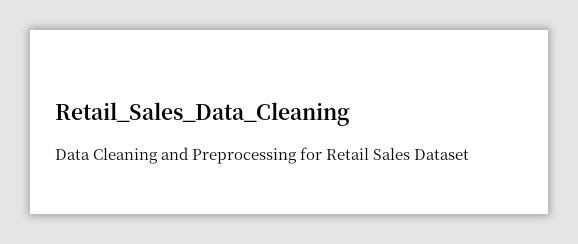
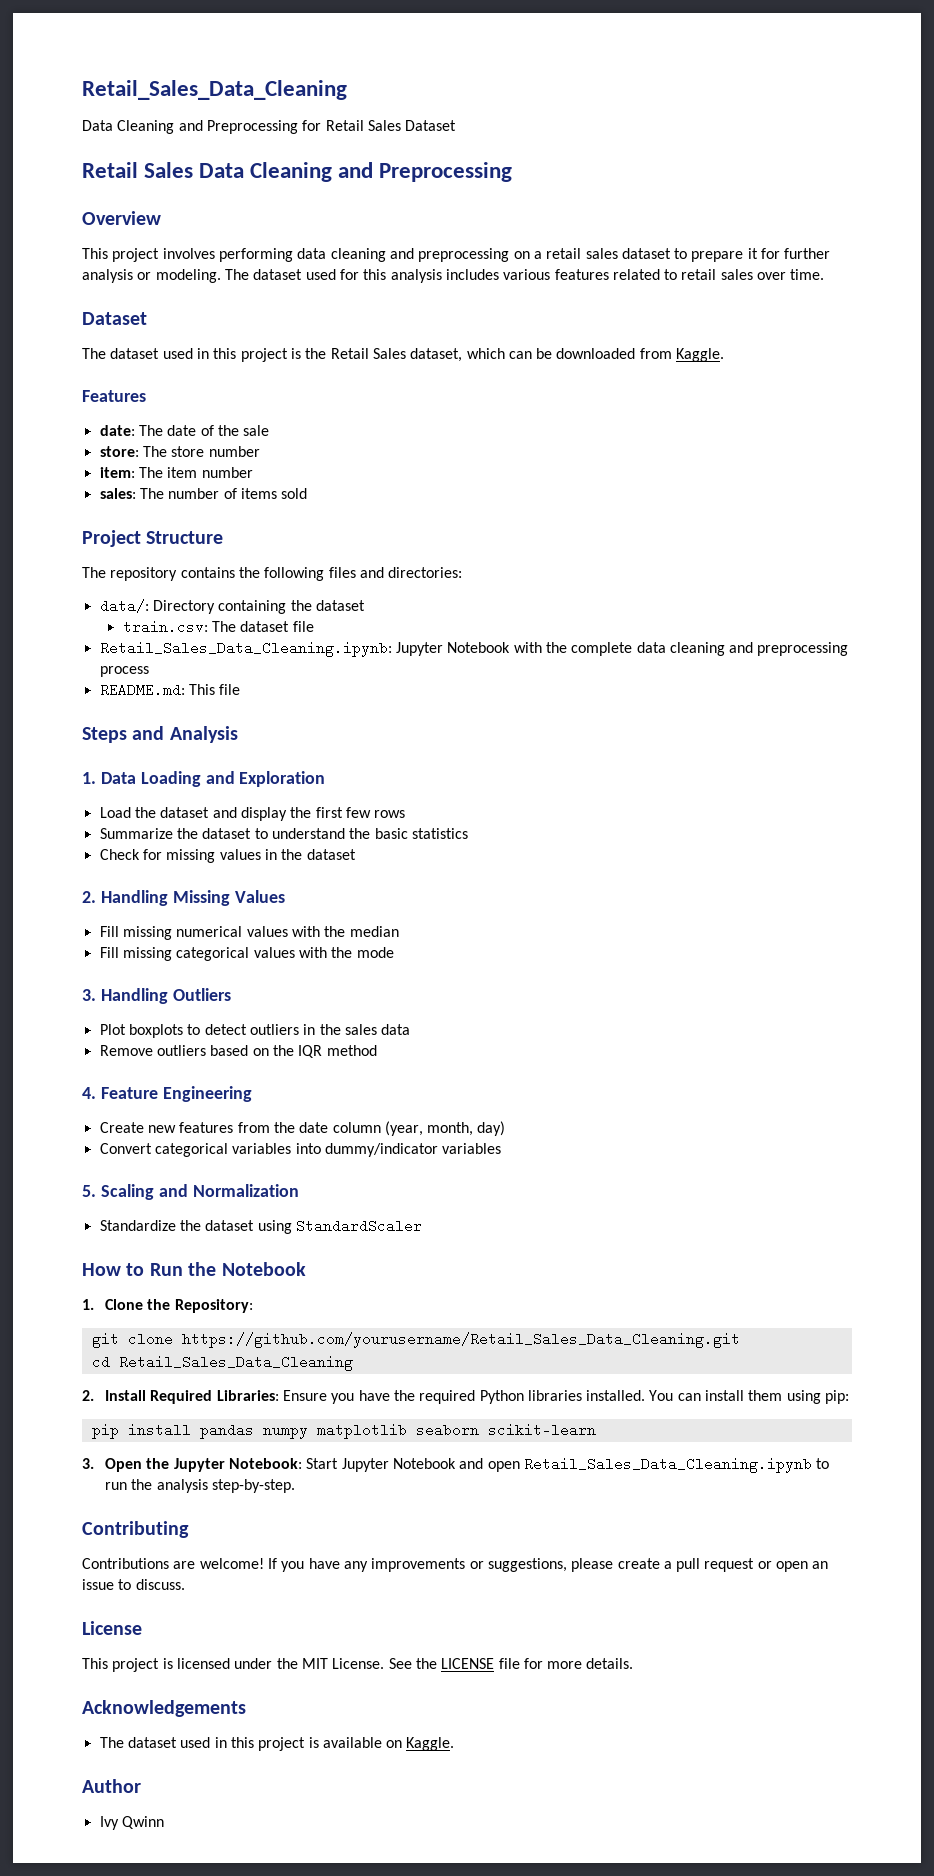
(470, 154) none -> [82,162,513,182] [82,211,161,225] [82,248,831,262] [82,269,825,283] [82,312,147,325] [82,348,725,362] [82,390,146,402] [99,425,270,436] [99,446,260,457] [99,467,253,478] [99,488,308,499] [82,530,224,547] [82,567,463,581] [99,599,365,614] [122,620,314,634] [99,641,849,657] [99,666,149,677] [99,683,241,697] [82,726,238,743] [82,771,326,787] [99,807,406,821] [99,828,468,839] [99,849,356,863] [82,890,285,906] [99,926,399,940] [99,947,394,961] [82,988,231,1004] [99,1024,411,1038] [99,1045,377,1058] [82,1086,252,1102] [99,1121,506,1136] [99,1143,502,1157] [82,1184,299,1200] [99,1219,422,1234] [82,1262,306,1276] [82,1299,253,1313] [91,1332,740,1348] [91,1355,353,1371] [82,1390,850,1404] [91,1423,596,1439] [82,1457,830,1473] [104,1479,295,1493] [82,1521,189,1538] [82,1558,829,1572] [82,1579,185,1590] [82,1621,142,1635] [82,1658,634,1672] [82,1700,246,1717] [99,1737,455,1751] [82,1779,141,1793] [99,1816,164,1830] // Retail Sales Data Cleaning and Preprocessing // Overview // This project involves performing data cleaning and preprocessing on a retail sales dataset to prepare it for further analysis or modeling. The dataset used for this analysis includes various features related to retail sales over time. // Dataset // The dataset used in this project is the Retail Sales dataset, which can be downloaded from Kaggle. // Features // date: The date of the sale // store: The store number // item: The item number // sales: The number of items sold // Project Structure // The repository contains the following files and directories: // data/: Directory containing the dataset // train.csv: The dataset file // Retail_Sales_Data_Cleaning.ipynb: Jupyter Notebook with the complete data cleaning and preprocessing process // README.md: This file // Steps and Analysis // 1. Data Loading and Exploration // Load the dataset and display the first few rows // Summarize the dataset to understand the basic statistics // Check for missing values in the dataset // 2. Handling Missing Values // Fill missing numerical values with the median // Fill missing categorical values with the mode // 3. Handling Outliers // Plot boxplots to detect outliers in the sales data // Remove outliers based on the IQR method // 4. Feature Engineering // Create new features from the date column (year, month, day) // Convert categorical variables into dummy/indicator variables // 5. Scaling and Normalization // Standardize the dataset using StandardScaler // How to Run the Notebook // 1. Clone the Repository: // git clone https://github.com/yourusername/Retail_Sales_Data_Cleaning.git // cd Retail_Sales_Data_Cleaning // 2. Install Required Libraries: Ensure you have the required Python libraries installed. You can install them using pip: // pip install pandas numpy matplotlib seaborn scikit-learn // 3. Open the Jupyter Notebook: Start Jupyter Notebook and open Retail_Sales_Data_Cleaning.ipynb to run the analysis step-by-step. // Contributing // Contributions are welcome! If you have any improvements or suggestions, please create a pull request or open an issue to discuss. // License // This project is licensed under the MIT License. See the LICENSE file for more details. // Acknowledgements // The dataset used in this project is available on Kaggle. // Author // Ivy Qwinn

